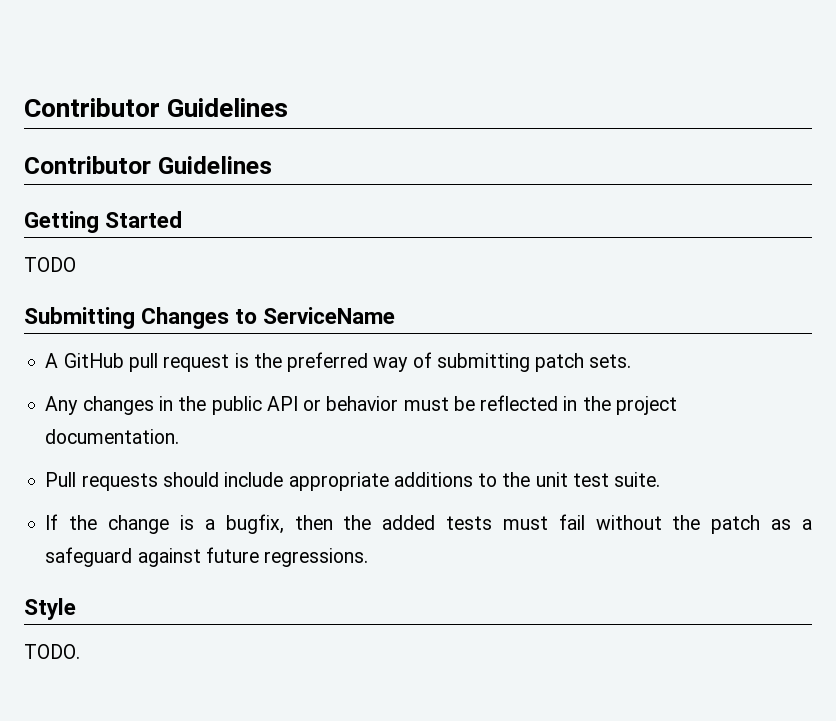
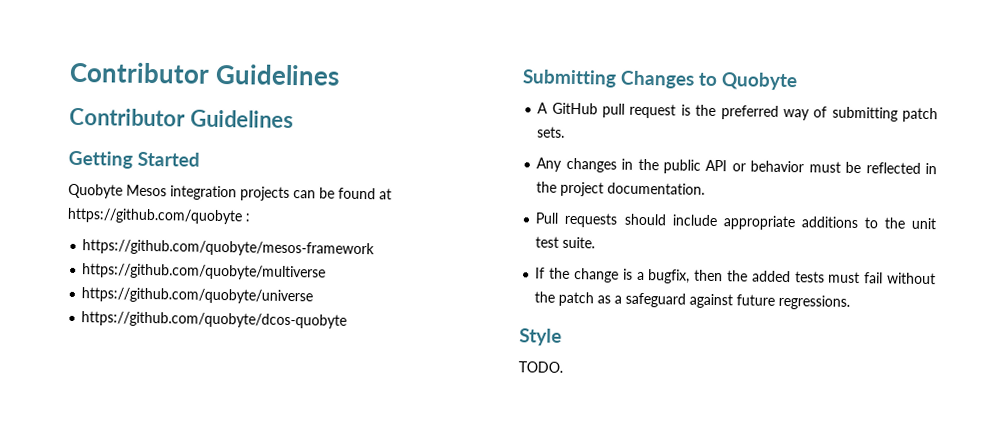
[24,257,76,272] TODO -> [68,183,392,201] [67,207,250,225] [82,239,376,258] [82,263,327,281] [81,287,314,305] [81,311,348,329] Quobyte Mesos integration projects can be found at https://github.com/quobyte : // https://github.com/quobyte/mesos-framework // https://github.com/quobyte/multiverse // https://github.com/quobyte/universe // https://github.com/quobyte/dcos-quobyte
[263,307,396,324] ServiceName -> [721,72,799,91] Quobyte

